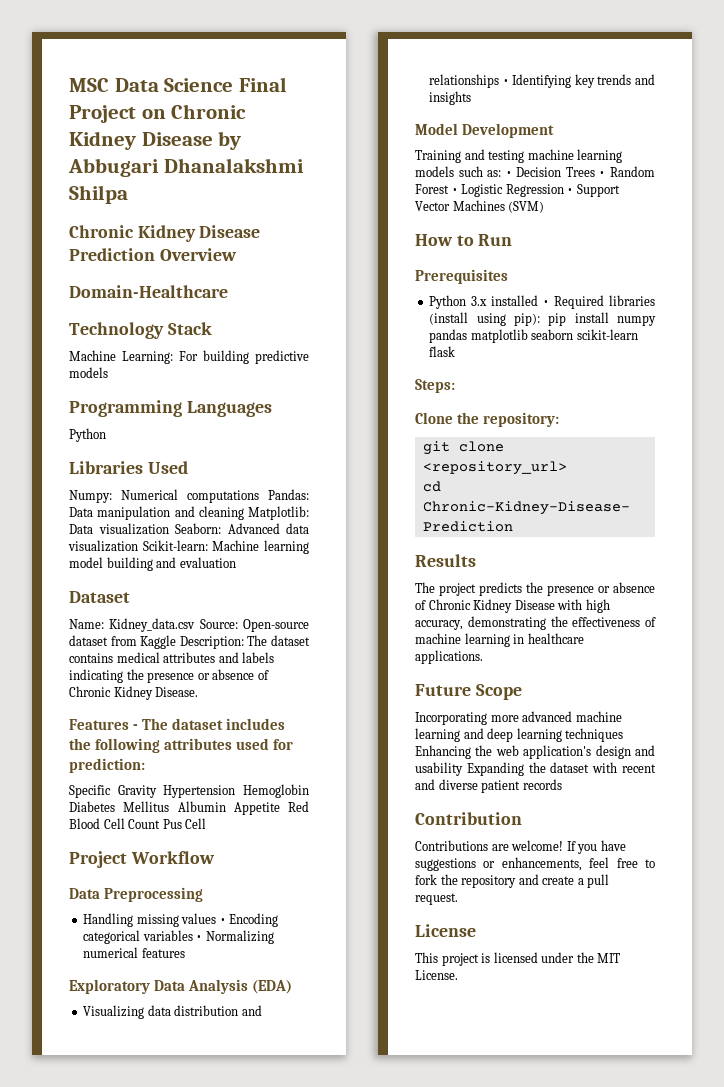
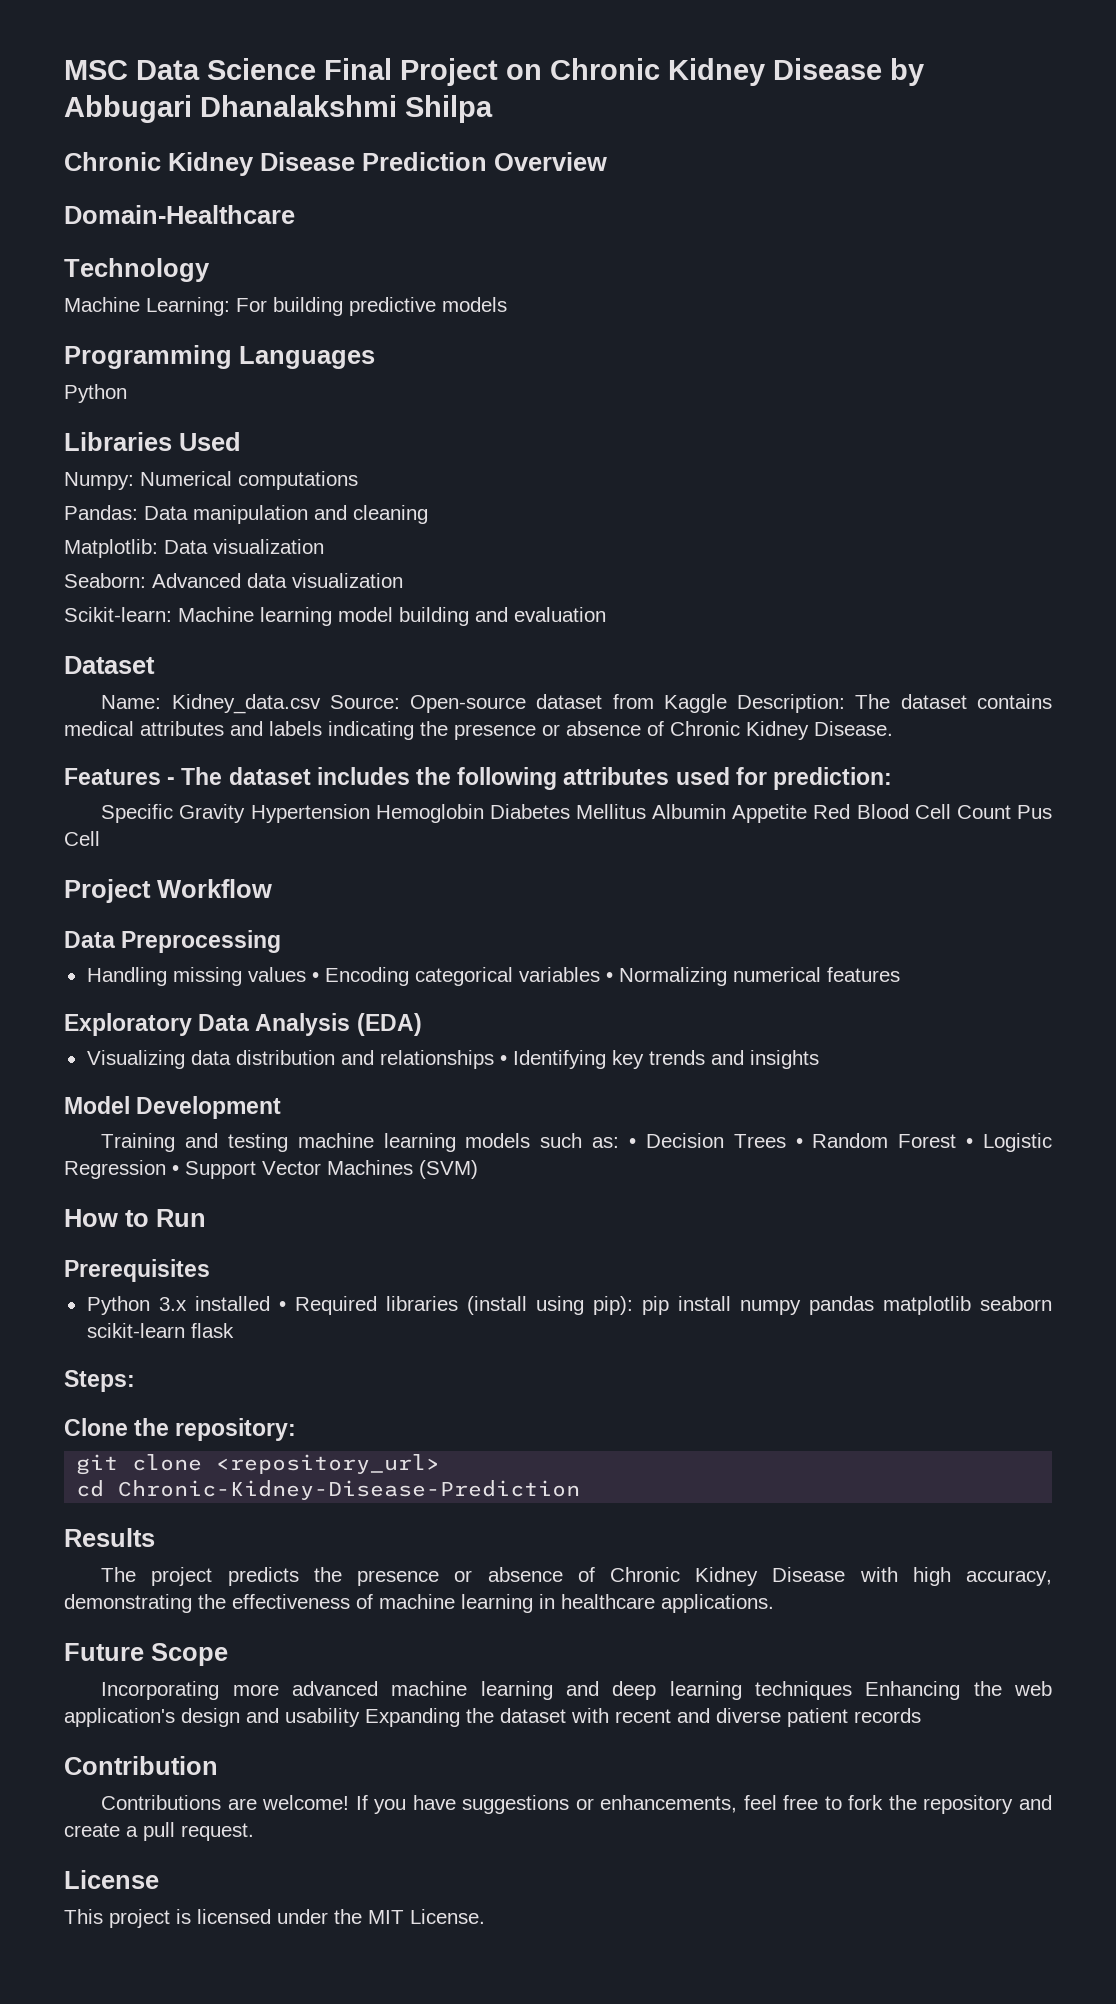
[167,322,212,335] Stack -> (210, 270) none
(259, 496) none -> (358, 480) //
(244, 513) none -> (428, 514) //
(169, 529) none -> (324, 546) //
(138, 546) none -> (403, 580) //

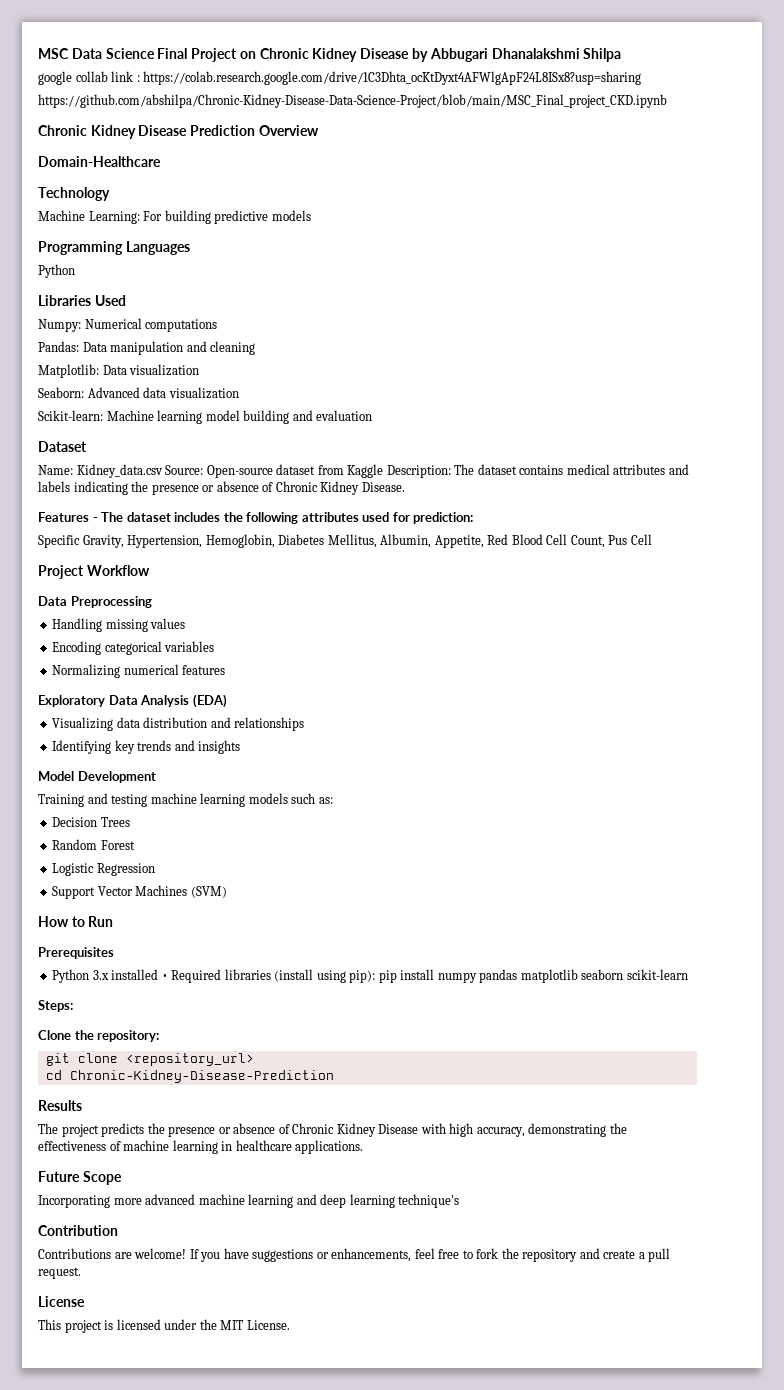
(493, 109) none -> [38,71,642,85] [38,94,667,108] // google collab link : https://colab.research.google.com/drive/1C3Dhta_ocKtDyxt4AFWlgApF24L8ISx8?usp=sharing // https://github.com/abshilpa/Chronic-Kidney-Disease-Data-Science-Project/blob/main/MSC_Final_project_CKD.ipynb
[179,804,808,823] Gravity Hypertension Hemoglobin Diabetes Mellitus Albumin Appetite -> [82,534,484,548] Gravity, Hypertension, Hemoglobin, Diabetes Mellitus, Albumin, Appetite,
[956,805,1011,819] Count -> [570,535,605,548] Count,
[311,972,319,982] • -> (186, 623) //
[605,972,613,982] • -> (215, 646) //
[499,1055,507,1065] • -> (305, 724) //
[629,1138,637,1148] • -> (333, 800) //
[795,1138,803,1148] • -> (130, 822) //
[966,1138,974,1148] • -> (135, 845) //
[172,1165,179,1175] • -> (155, 869) //
[190,1323,234,1338] flask -> (688, 974) none
[754,1681,1053,1700] [64,1708,921,1727] techniques Enhancing the web application's design and usability Expanding the dataset with recent and diverse patient records -> [398,1194,460,1208] technique's

